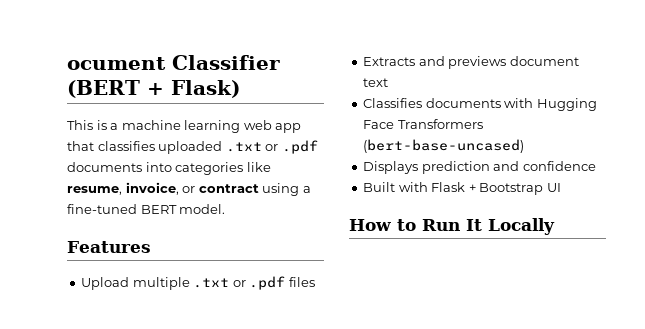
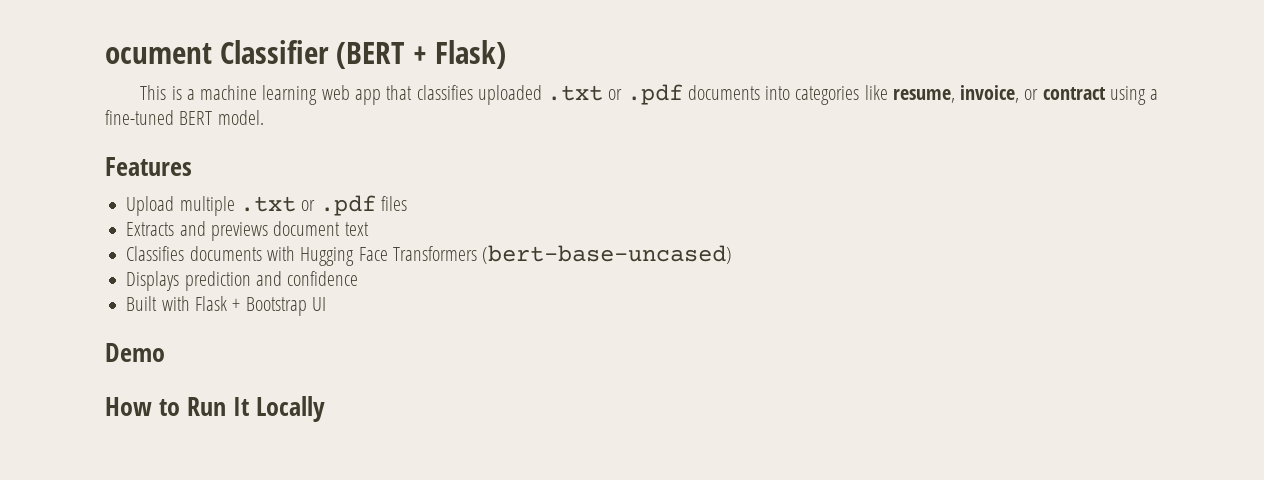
(561, 187) none -> [105,343,165,362] // Demo

